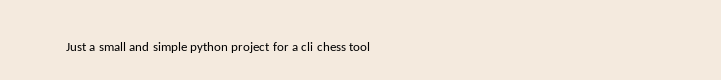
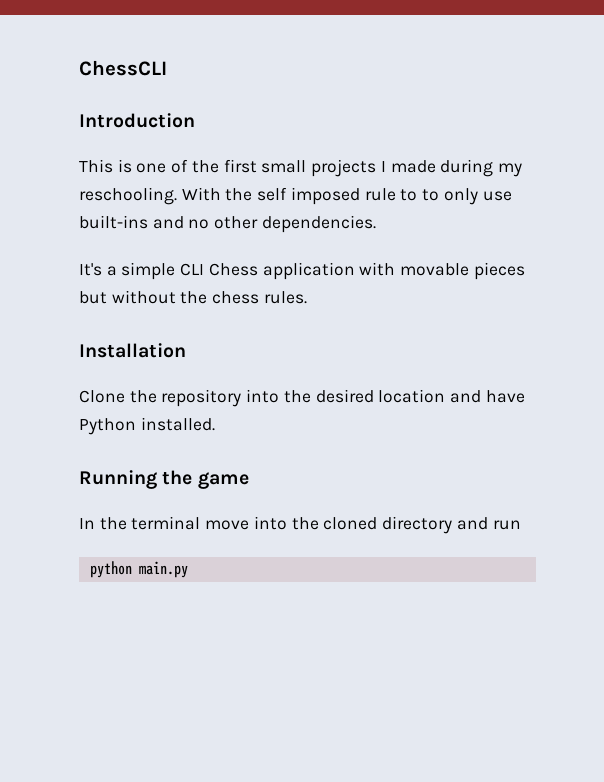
[66,42,371,53] Just a small and simple python project for a cli chess tool -> [79,60,167,76] [79,113,195,128] [79,159,522,177] [79,187,512,205] [79,215,376,233] [79,262,525,280] [79,290,307,304] [79,343,186,358] [79,389,525,407] [79,417,215,435] [79,470,249,489] [79,516,521,534] [89,561,188,578] ChessCLI // Introduction // This is one of the first small projects I made during my reschooling. With the self imposed rule to to only use built-ins and no other dependencies. // It's a simple CLI Chess application with movable pieces but without the chess rules. // Installation // Clone the repository into the desired location and have Python installed. // Running the game // In the terminal move into the cloned directory and run // python main.py

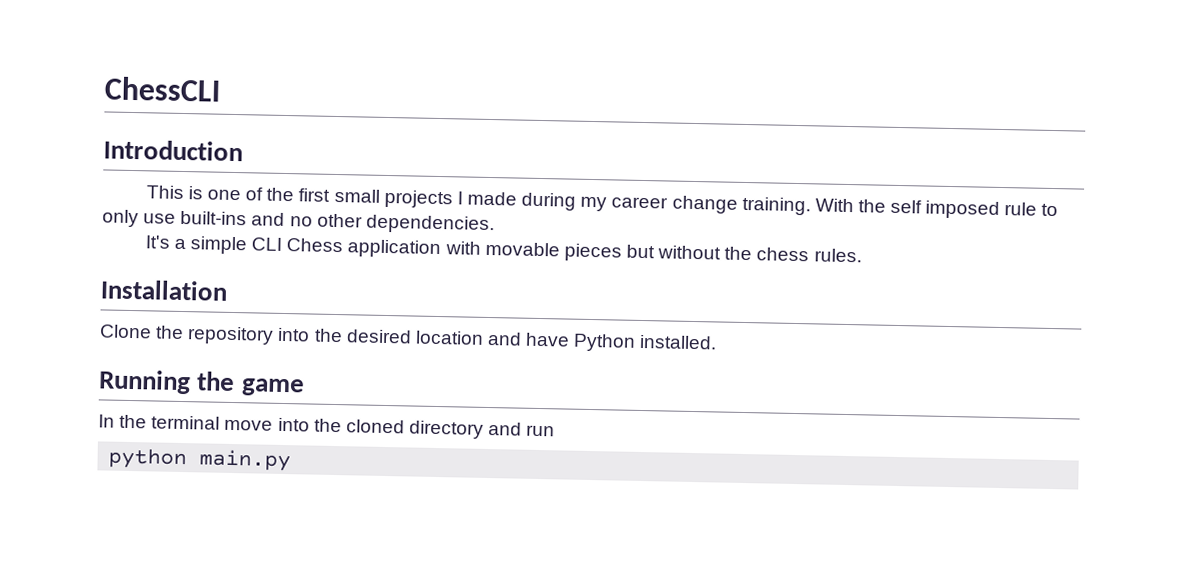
[79,187,177,205] reschooling. -> [611,195,811,216] career change training.
[422,189,440,201] to -> (1059, 210) none

